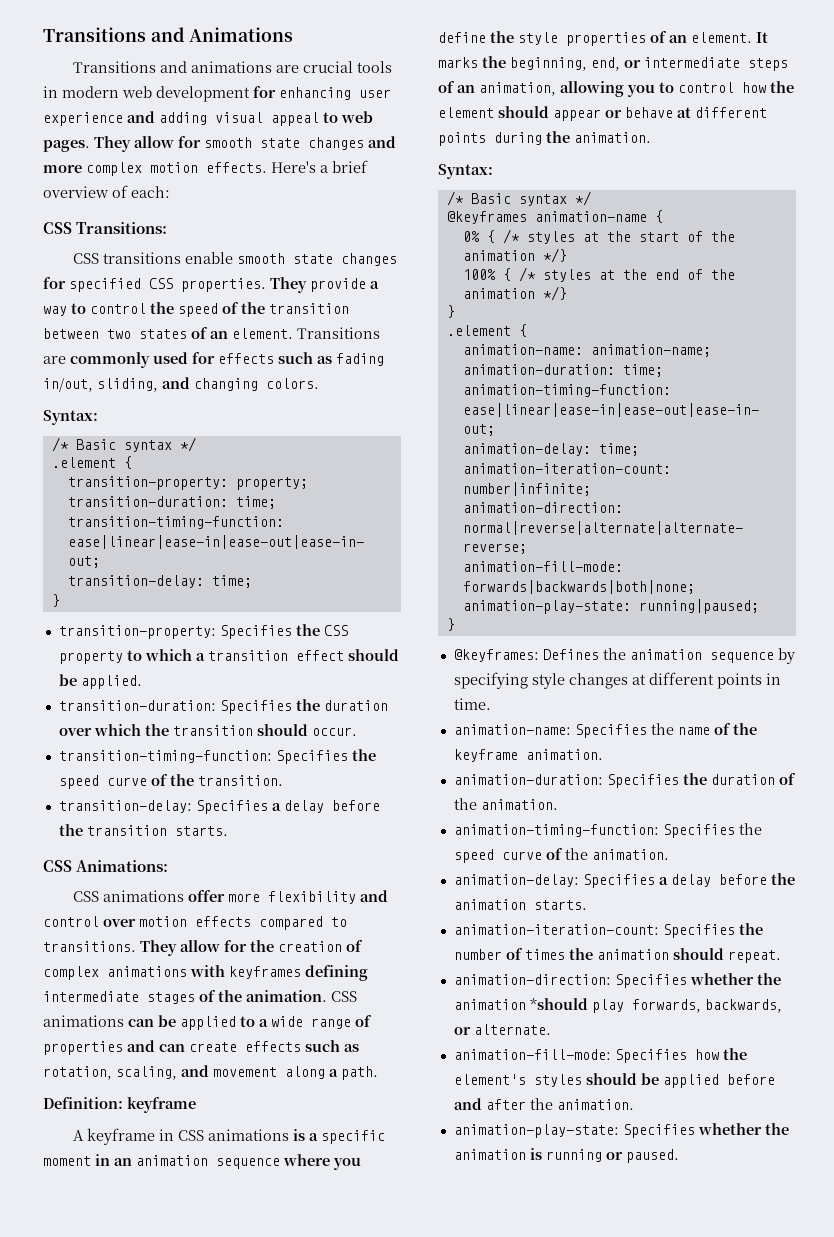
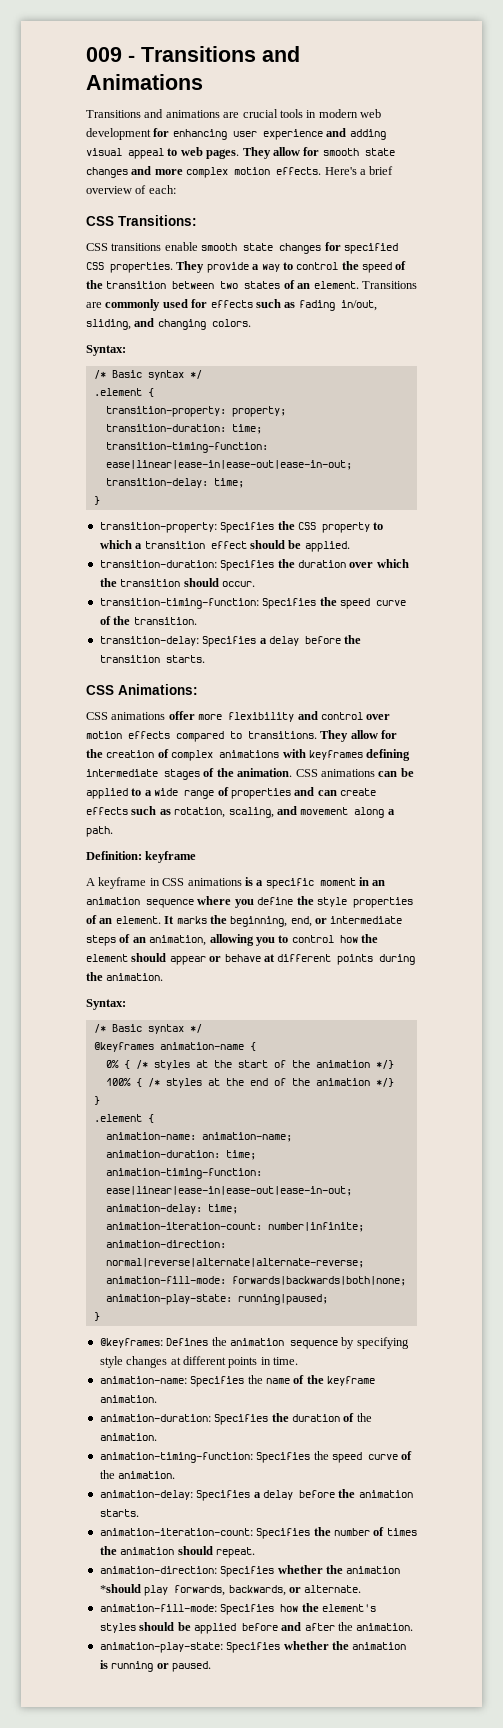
(43, 34) none -> [86,47,135,62] 009 -

